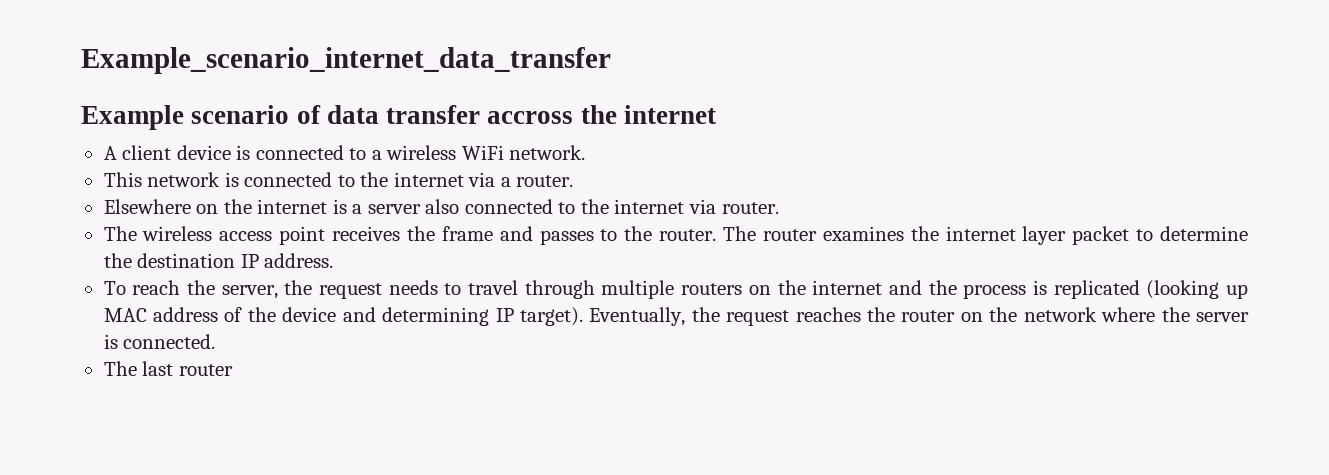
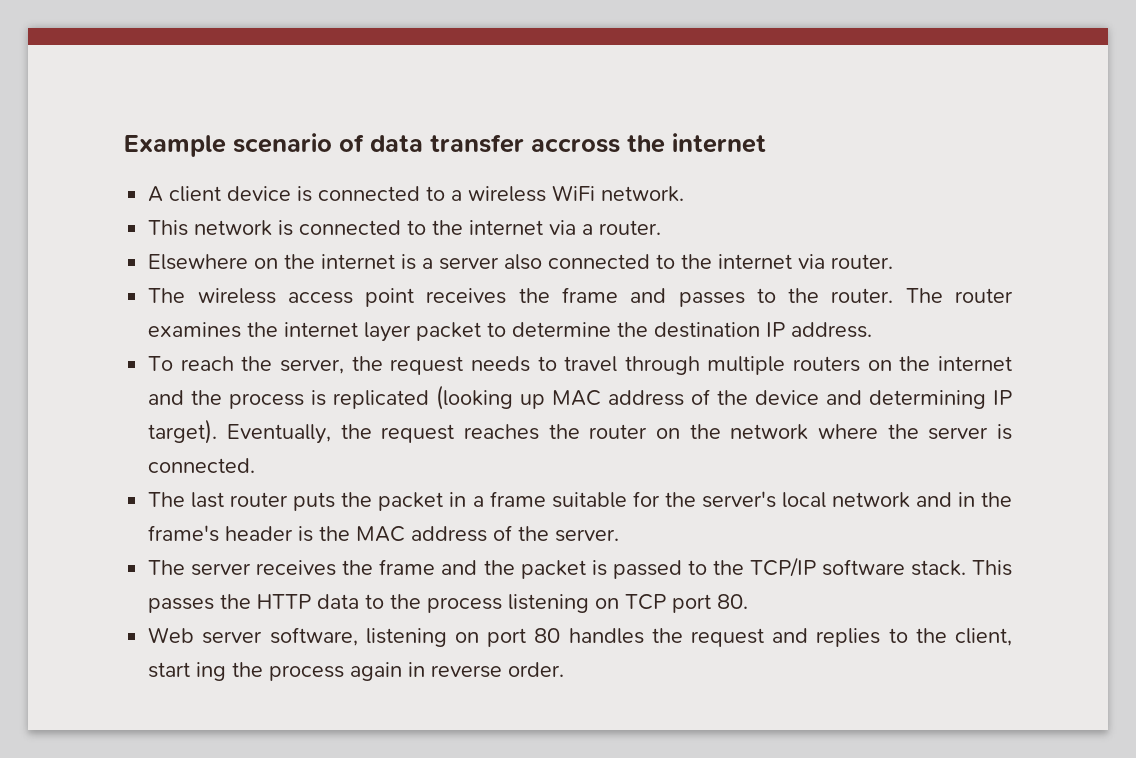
[81,47,611,74] Example_scenario_internet_data_transfer // -> (124, 146) none
(233, 370) none -> [293,491,1012,511] [148,525,620,542] [148,557,1012,579] [148,594,749,613] [148,627,1013,647] [148,662,565,681] puts the packet in a frame suitable for the server's local network and in the frame's header is the MAC address of the server. // The server receives the frame and the packet is passed to the TCP/IP software stack. This passes the HTTP data to the process listening on TCP port 80. // Web server software, listening on port 80 handles the request and replies to the client, start ing the process again in reverse order.

